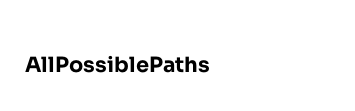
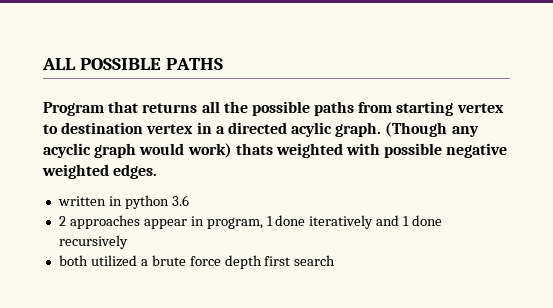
[25,55,210,73] AllPossiblePaths -> [42,58,223,70] [43,101,504,116] [43,122,479,137] [43,143,508,158] [42,164,158,179] [57,195,189,209] [58,215,443,229] [58,235,128,249] [58,255,336,269] ALL POSSIBLE PATHS // Program that returns all the possible paths from starting vertex to destination vertex in a directed acylic graph. (Though any acyclic graph would work) thats weighted with possible negative weighted edges. // written in python 3.6 // 2 approaches appear in program, 1 done iteratively and 1 done recursively // both utilized a brute force depth first search

